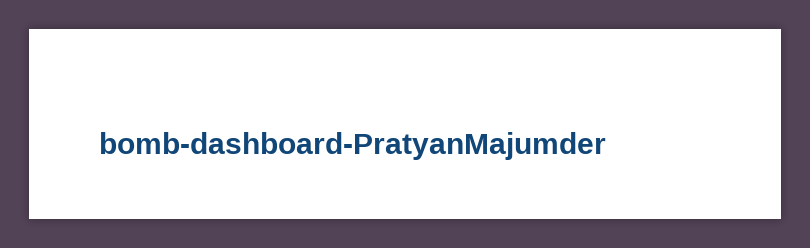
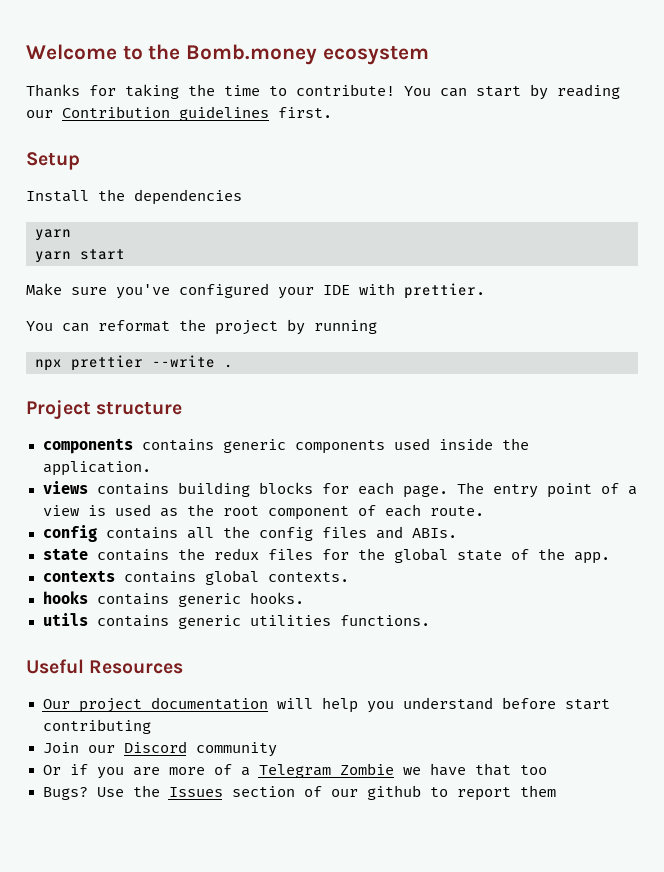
[99,132,606,160] bomb-dashboard-PratyanMajumder -> [26,44,429,65] [26,84,620,100] [26,106,332,121] [26,152,80,170] [26,189,242,205] [35,229,71,241] [35,249,125,263] [26,283,485,299] [26,319,377,335] [35,355,233,371] [26,400,183,419] [42,438,529,454] [42,461,151,476] [42,481,637,498] [42,504,484,520] [42,525,457,542] [42,548,610,564] [42,570,349,585] [42,591,304,607] [42,613,430,629] [26,659,184,674] [42,697,610,713] [42,719,151,734] [42,741,277,757] [42,763,547,779] [42,785,556,801] Welcome to the Bomb.money ecosystem // Thanks for taking the time to contribute! You can start by reading our Contribution guidelines first. // Setup // Install the dependencies // yarn // yarn start // Make sure you've configured your IDE with prettier. // You can reformat the project by running // npx prettier --write . // Project structure // components contains generic components used inside the application. // views contains building blocks for each page. The entry point of a view is used as the root component of each route. // config contains all the config files and ABIs. // state contains the redux files for the global state of the app. // contexts contains global contexts. // hooks contains generic hooks. // utils contains generic utilities functions. // Useful Resources // Our project documentation will help you understand before start contributing // Join our Discord community // Or if you are more of a Telegram Zombie we have that too // Bugs? Use the Issues section of our github to report them

